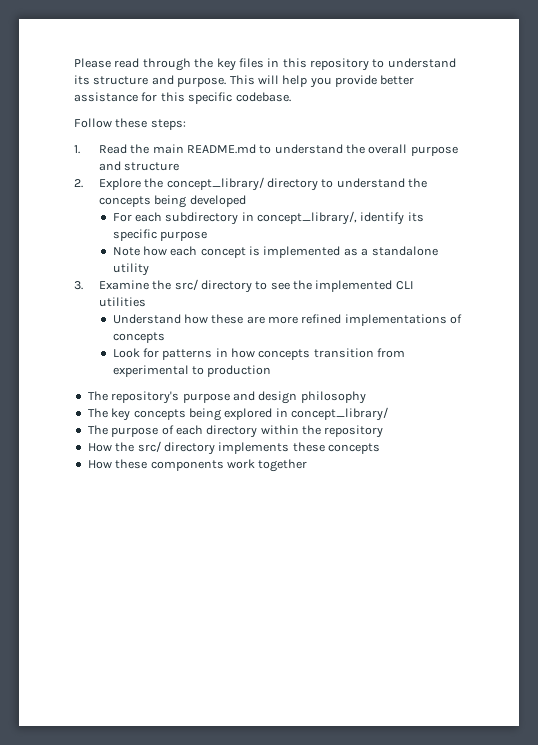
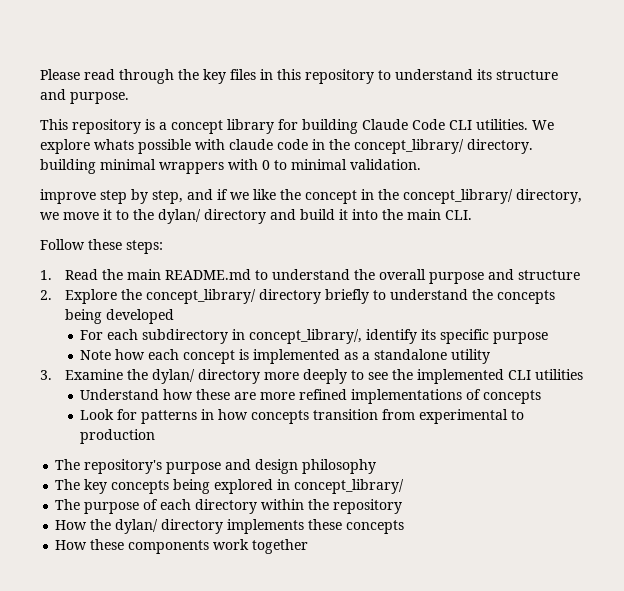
[229,75,415,88] [74,92,291,104] This will help you provide better assistance for this specific codebase. -> [40,119,554,134] [40,139,533,154] [40,159,421,174] [40,189,582,204] [40,209,472,224] // This repository is a concept library for building Claude Code CLI utilities. We explore whats possible with claude code in the concept_library/ directory. building minimal wrappers with 0 to minimal validation. // improve step by step, and if we like the concept in the concept_library/ directory, we move it to the dylan/ directory and build it into the main CLI.
(318, 184) none -> [325,289,370,304] briefly
[174,279,252,293] src/ directory -> [152,369,348,384] dylan/ directory more deeply
[137,441,161,452] src/ -> [115,519,159,534] dylan/

